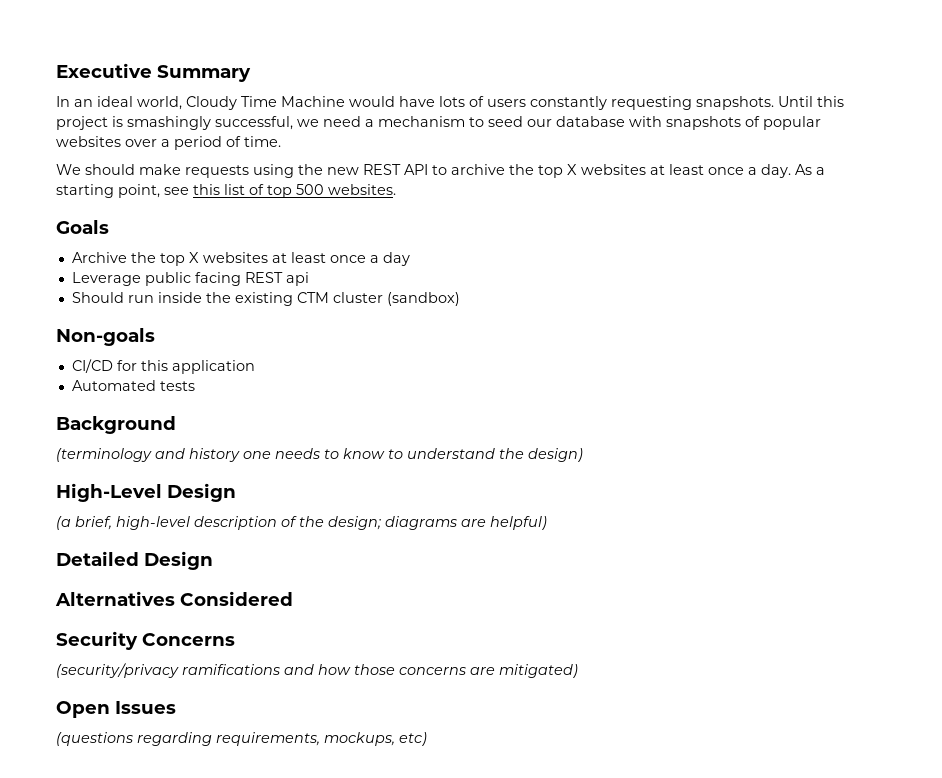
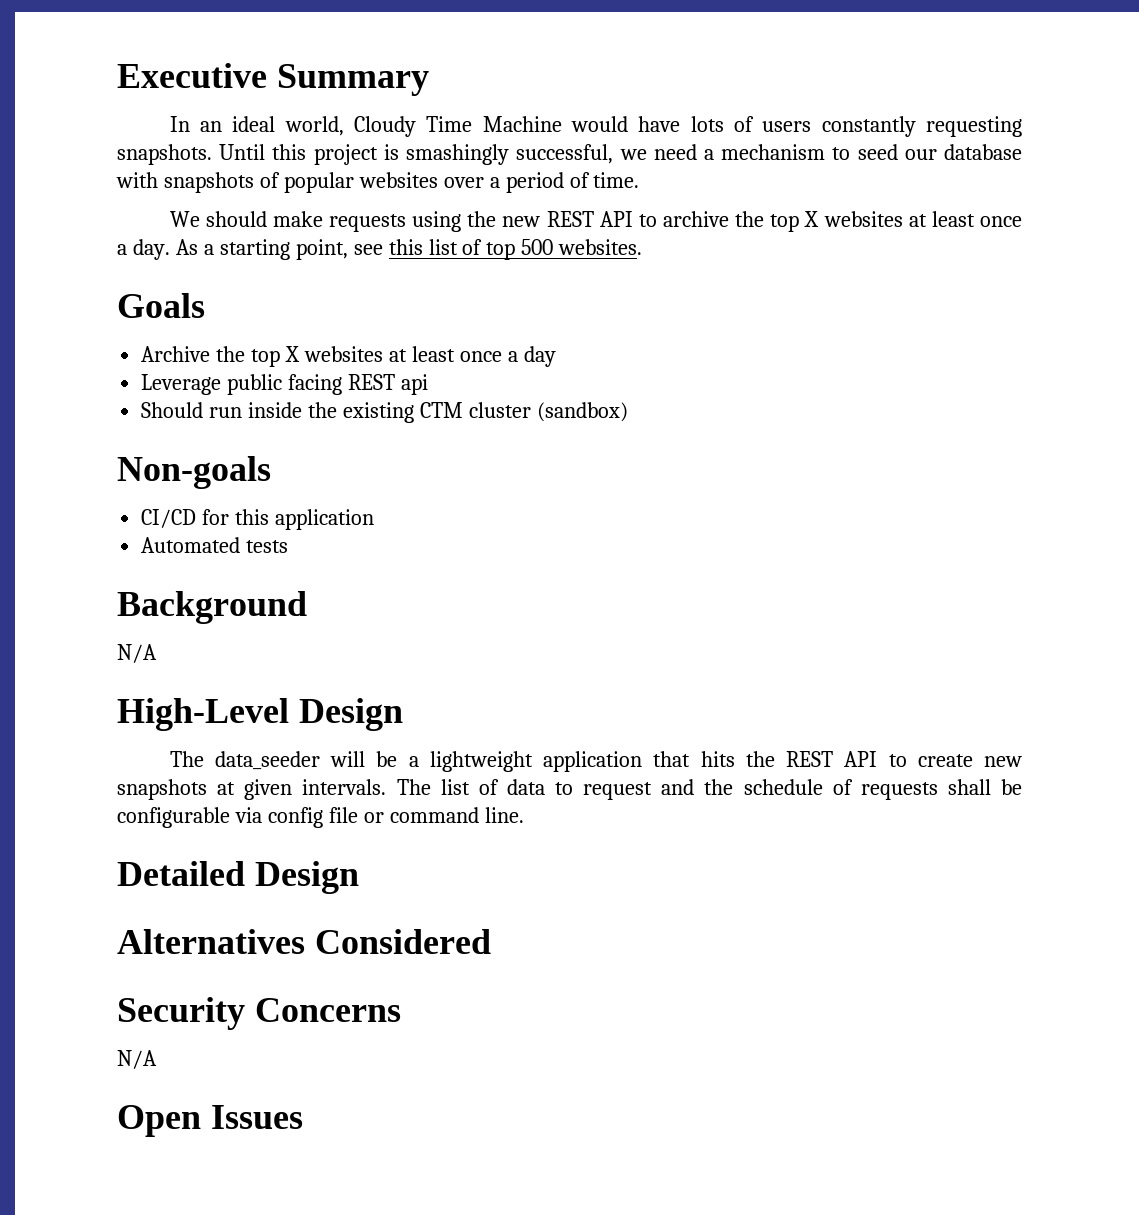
[56,448,583,462] [56,483,236,502] [56,516,547,530] (terminology and history one needs to know to understand the design) // High-Level Design // (a brief, high-level description of the design; diagrams are helpful) -> [117,644,157,663] [117,698,403,731] [169,751,1023,772] [117,779,1022,800] [117,807,524,828] N/A // High-Level Design // The data_seeder will be a lightweight application that hits the REST API to create new snapshots at given intervals. The list of data to request and the schedule of requests shall be configurable via config file or command line.
[56,663,578,678] [56,701,176,718] [56,732,427,746] (security/privacy ramifications and how those concerns are mitigated) // Open Issues // (questions regarding requirements, mockups, etc) -> [117,1050,157,1069] [117,1105,303,1137] N/A // Open Issues

